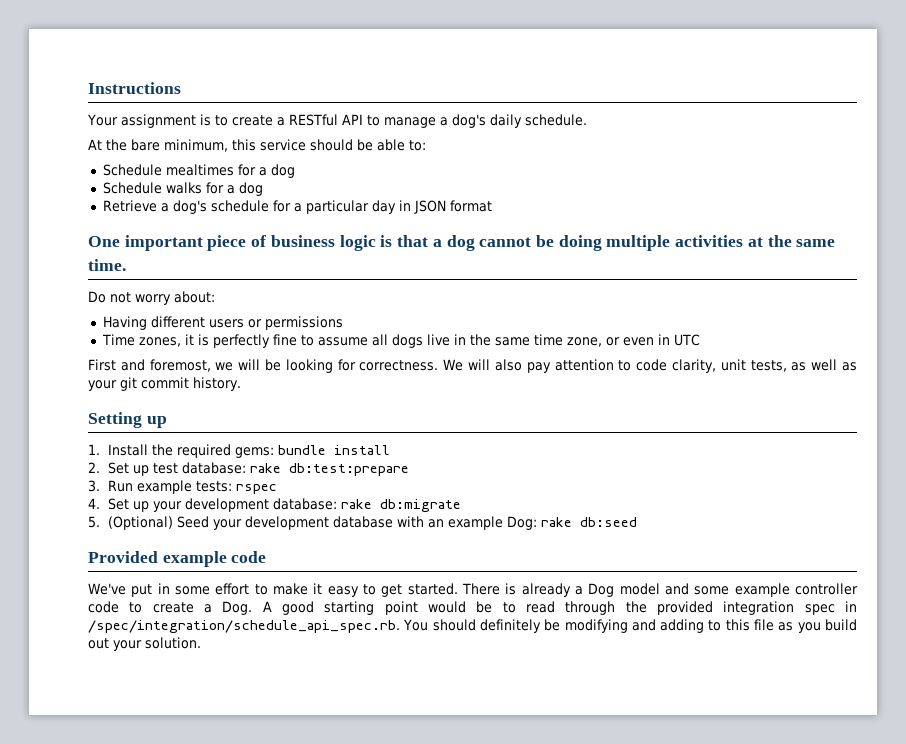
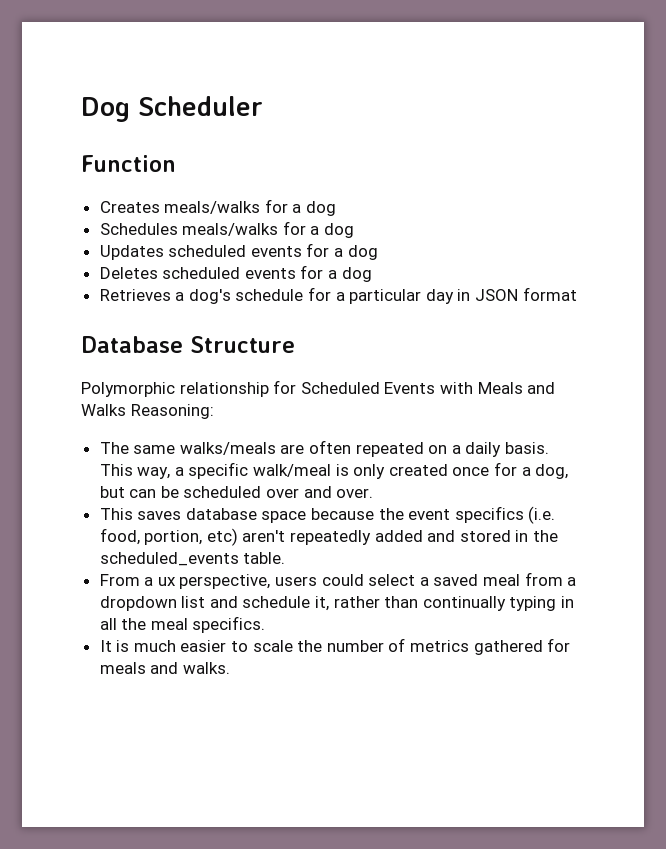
[88,82,181,94] [87,114,587,128] [88,139,426,152] [102,164,295,178] [102,182,263,196] [102,200,157,212] Instructions // Your assignment is to create a RESTful API to manage a dog's daily schedule. // At the bare minimum, this service should be able to: // Schedule mealtimes for a dog // Schedule walks for a dog // Retrieve -> [81,96,263,122] [81,155,176,172] [99,199,337,216] [99,221,355,238] [99,243,378,260] [99,265,372,282] [99,289,171,301] Dog Scheduler // Function // Creates meals/walks for a dog // Schedules meals/walks for a dog // Updates scheduled events for a dog // Deletes scheduled events for a dog // Retrieves
[88,235,836,251] [88,259,126,271] [88,291,215,305] [102,316,343,330] [101,334,700,348] [88,359,858,373] [88,377,241,391] [88,412,167,428] [88,444,391,458] [88,462,410,476] [88,480,278,494] [88,498,462,512] [88,516,638,530] [88,551,267,567] [88,583,859,597] [88,601,858,615] [88,619,858,633] [88,637,201,651] One important piece of business logic is that a dog cannot be doing multiple activities at the same time. // Do not worry about: // Having different users or permissions // Time zones, it is perfectly fine to assume all dogs live in the same time zone, or even in UTC // First and foremost, we will be looking for correctness. We will also pay attention to code clarity, unit tests, as well as your git commit history. // Setting up // 1. Install the required gems: bundle install // 2. Set up test database: rake db:test:prepare // 3. Run example tests: rspec // 4. Set up your development database: rake db:migrate // 5. (Optional) Seed your development database with an example Dog: rake db:seed // Provided example code // We've put in some effort to make it easy to get started. There is already a Dog model and some example controller code to create a Dog. A good starting point would be to read through the provided integration spec in /spec/integration/schedule_api_spec.rb. You should definitely be modifying and adding to this file as you build out your solution. -> [81,336,295,353] [81,380,556,397] [81,404,214,419] [99,440,550,457] [99,462,569,479] [99,486,374,498] [99,506,556,524] [99,528,559,546] [99,552,286,566] [99,572,577,589] [99,596,575,611] [99,616,266,633] [99,638,571,655] [99,662,230,674] Database Structure // Polymorphic relationship for Scheduled Events with Meals and Walks Reasoning: // The same walks/meals are often repeated on a daily basis. This way, a specific walk/meal is only created once for a dog, but can be scheduled over and over. // This saves database space because the event specifics (i.e. food, portion, etc) aren't repeatedly added and stored in the scheduled_events table. // From a ux perspective, users could select a saved meal from a dropdown list and schedule it, rather than continually typing in all the meal specifics. // It is much easier to scale the number of metrics gathered for meals and walks.

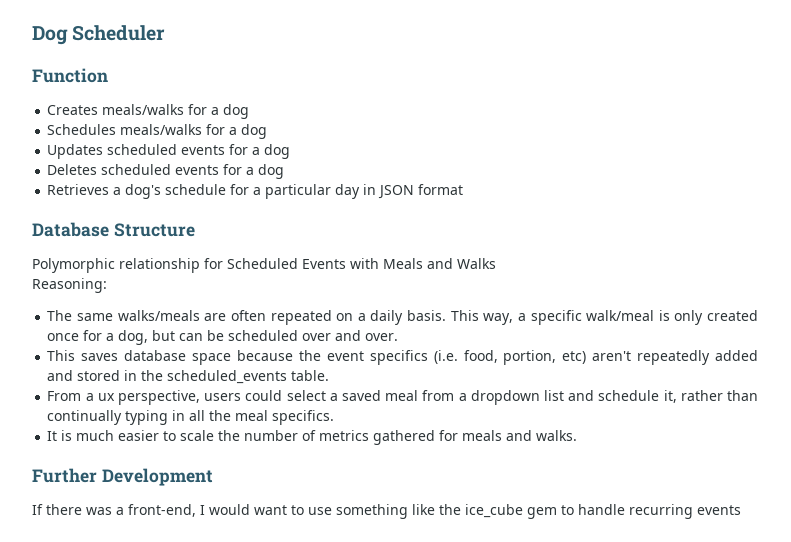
(126, 410) none -> (496, 263) //
(230, 668) none -> [32,468,213,486] [32,504,741,519] // Further Development // If there was a front-end, I would want to use something like the ice_cube gem to handle recurring events

